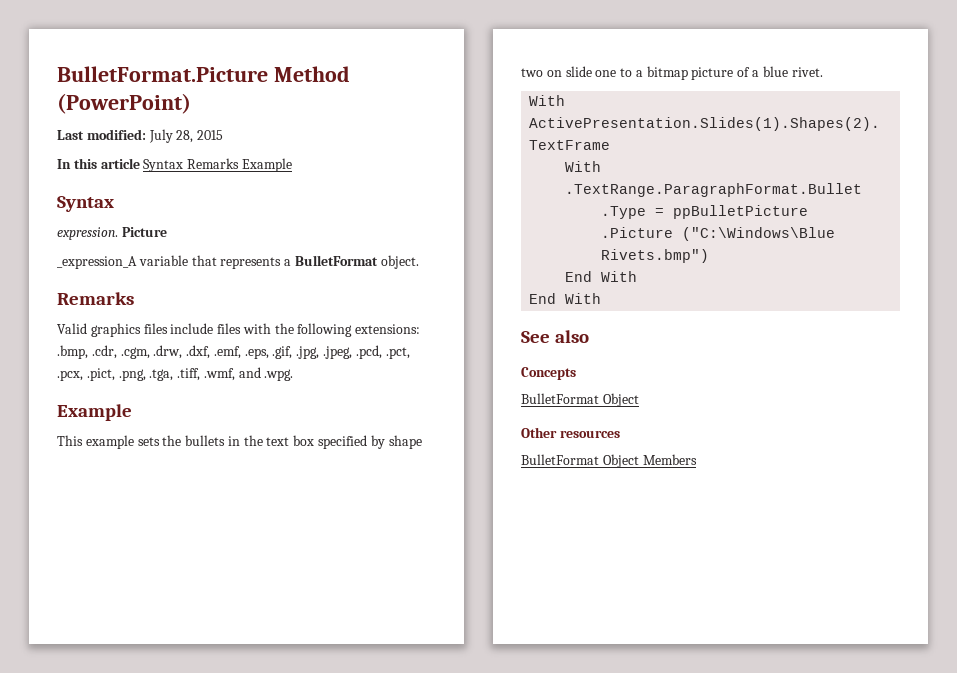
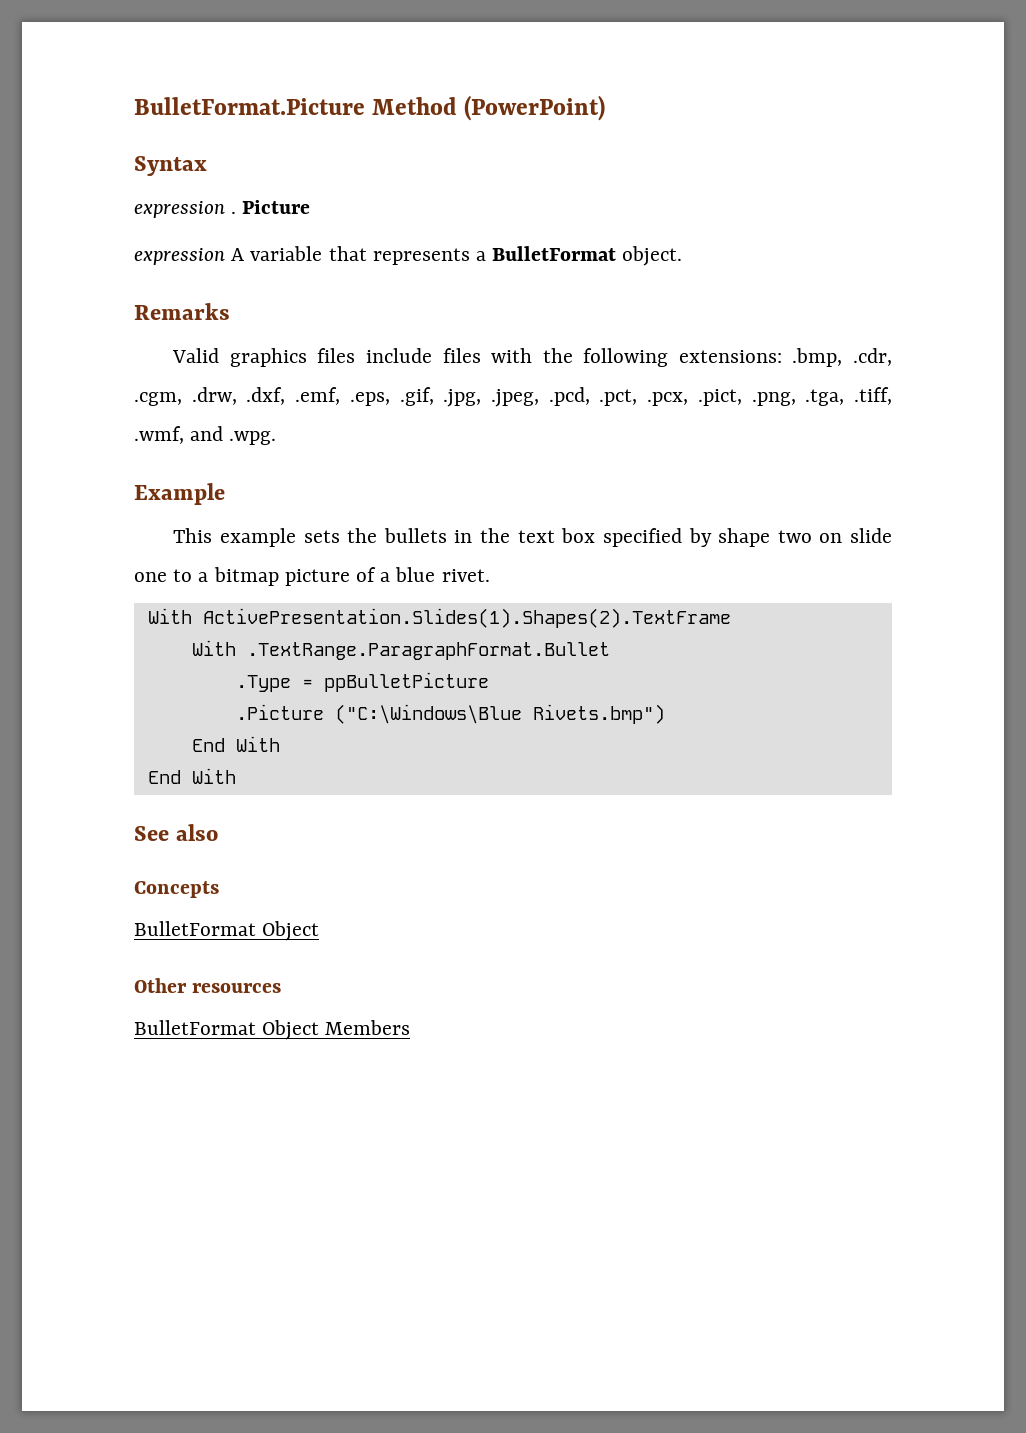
[57,129,224,143] [57,158,292,172] // Last modified: July 28, 2015 // In this article Syntax Remarks Example -> (606, 108) none
[57,227,118,240] expression. -> [134,201,237,218] expression .
[57,256,137,269] _expression_A -> [134,248,245,265] expression A

